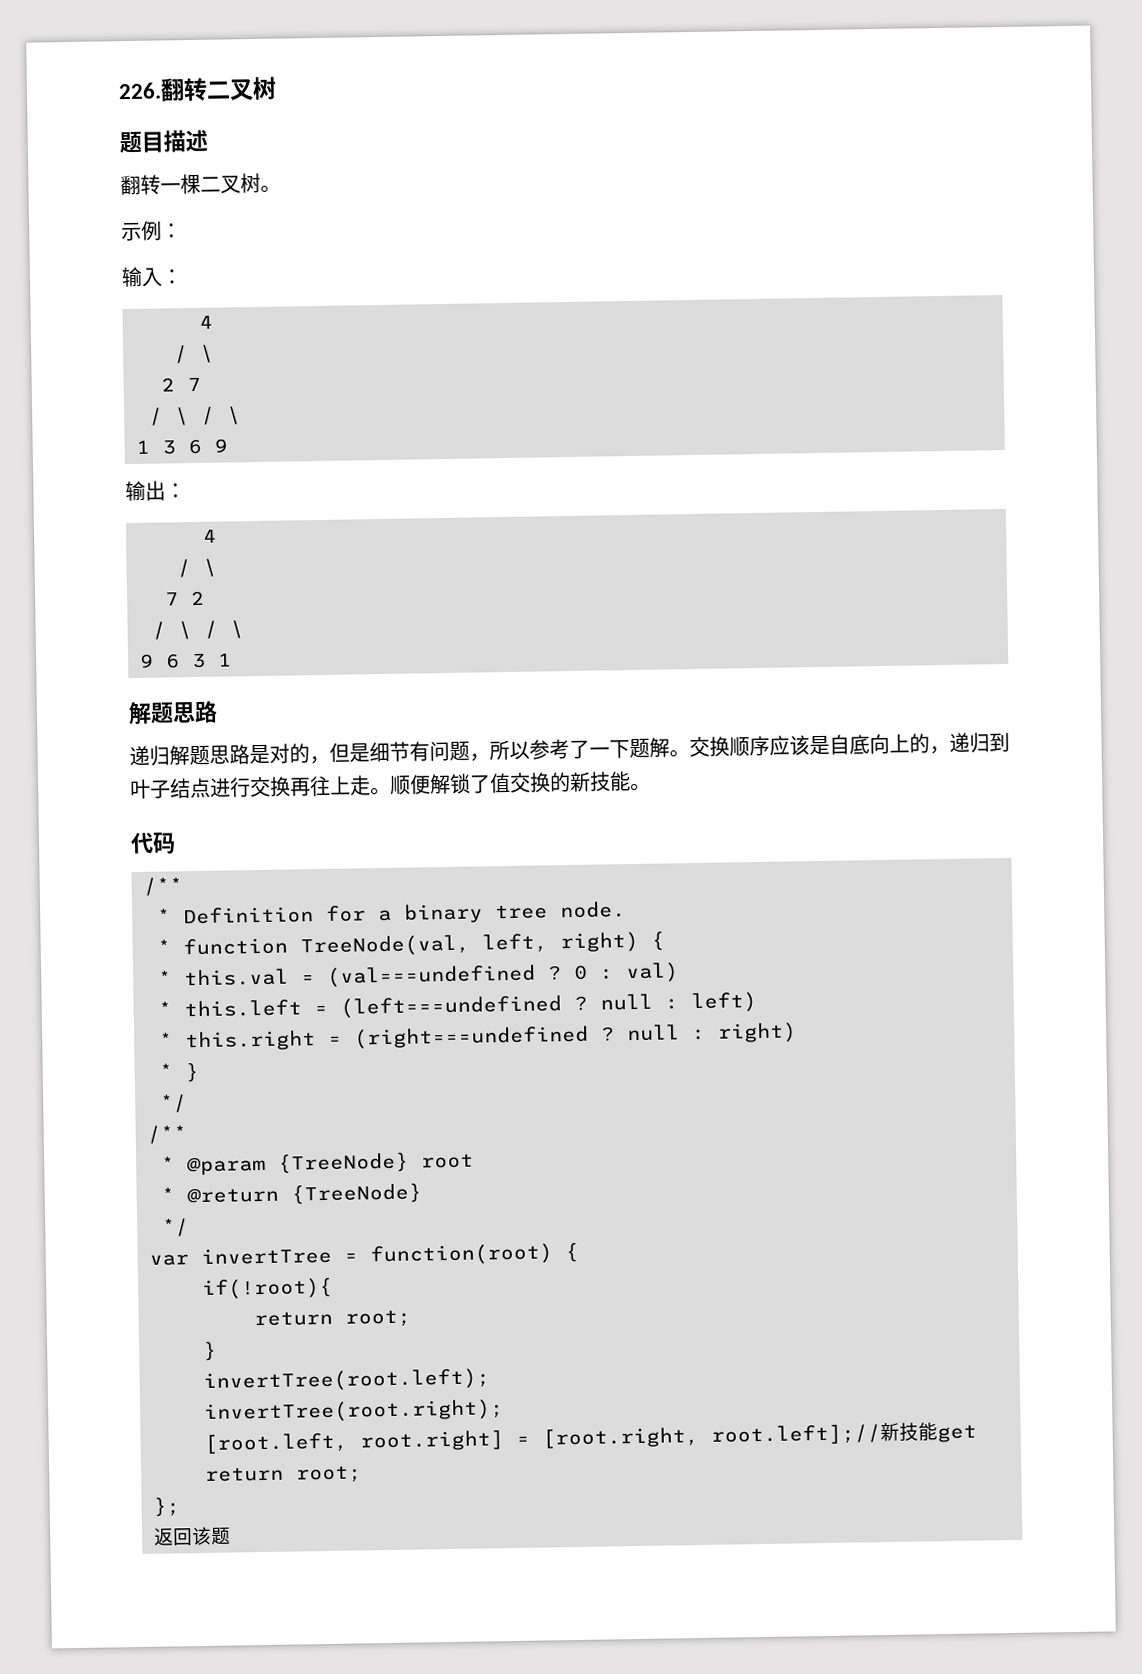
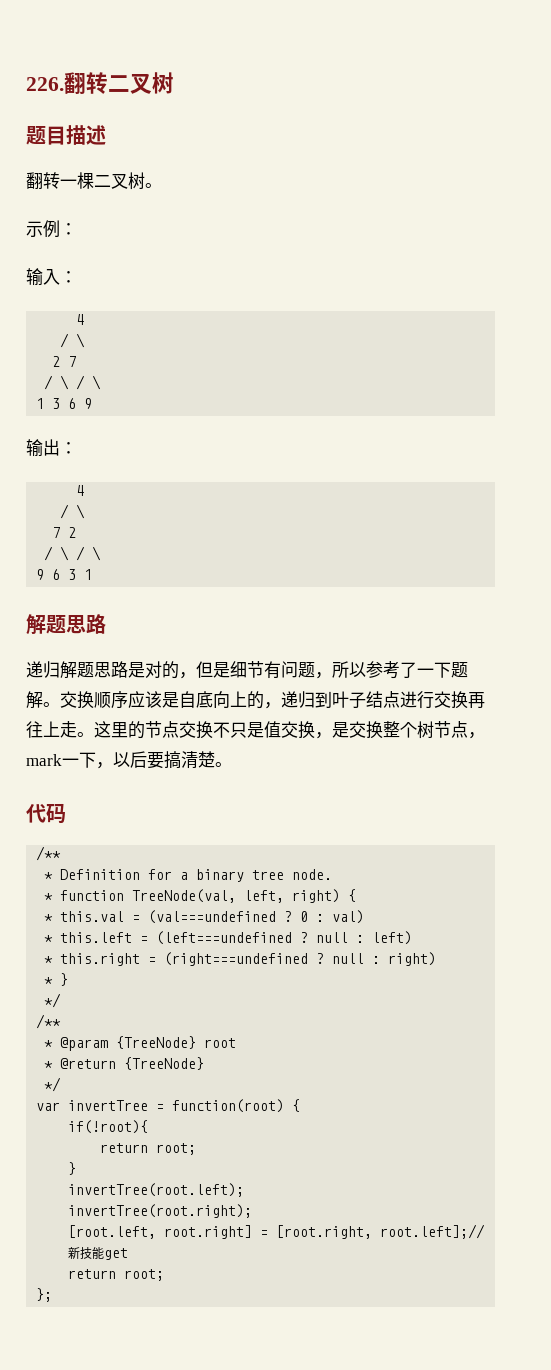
[389,771,631,795] 顺便解锁了值交换的新技能 -> [94,721,485,739] [26,751,215,769] 这里的节点交换不只是值交换，是交换整个树节点，mark一下，以后要搞清楚
[154,1526,231,1546] // 返回该题 -> (53, 1295) none

